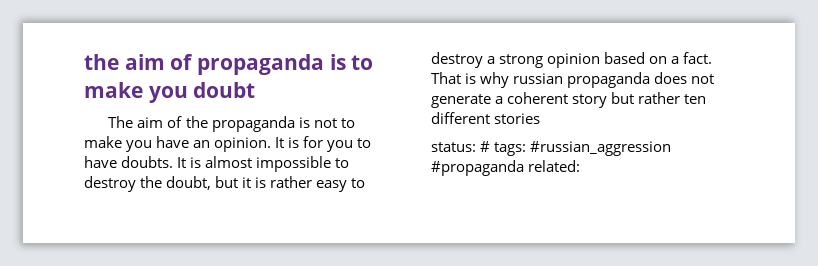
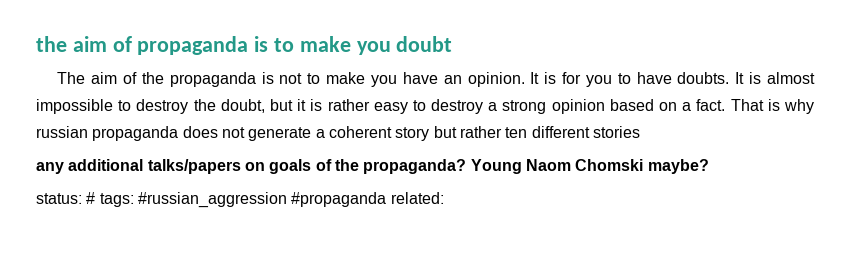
(541, 118) none -> [36,159,709,174] // any additional talks/papers on goals of the propaganda? Young Naom Chomski maybe?

